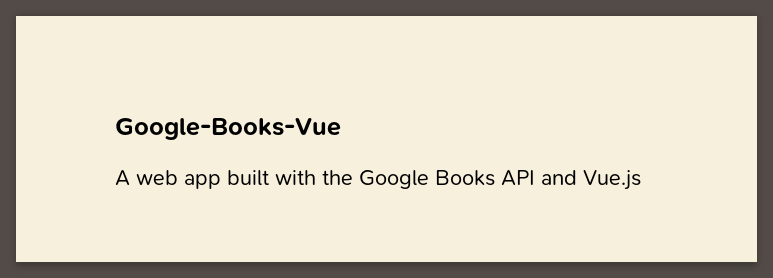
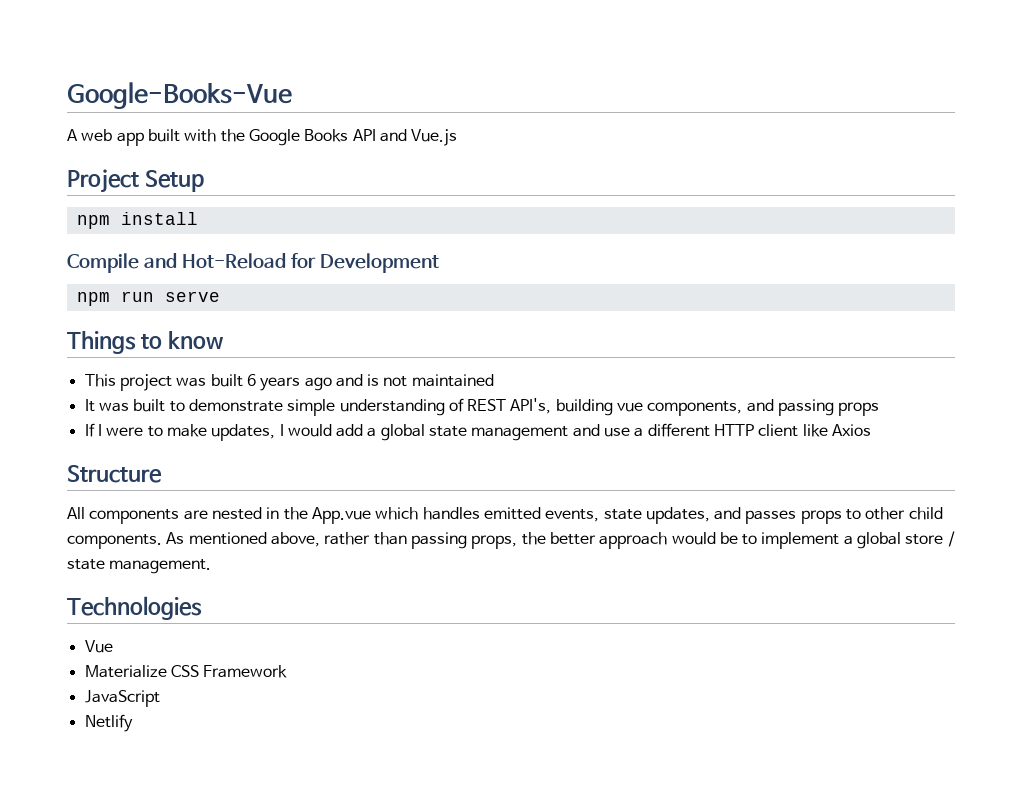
(641, 180) none -> [67,169,204,193] [76,212,198,229] [67,253,439,273] [76,291,220,306] [67,331,224,354] [84,374,494,391] [84,398,880,416] [84,423,872,441] [67,465,162,483] [67,507,943,524] [67,531,955,549] [67,559,212,574] [67,596,202,620] [84,640,113,653] [84,665,288,678] [84,690,160,707] [84,714,133,732] // Project Setup // npm install // Compile and Hot-Reload for Development // npm run serve // Things to know // This project was built 6 years ago and is not maintained // It was built to demonstrate simple understanding of REST API's, building vue components, and passing props // If I were to make updates, I would add a global state management and use a different HTTP client like Axios // Structure // All components are nested in the App.vue which handles emitted events, state updates, and passes props to other child components. As mentioned above, rather than passing props, the better approach would be to implement a global store / state management. // Technologies // Vue // Materialize CSS Framework // JavaScript // Netlify

